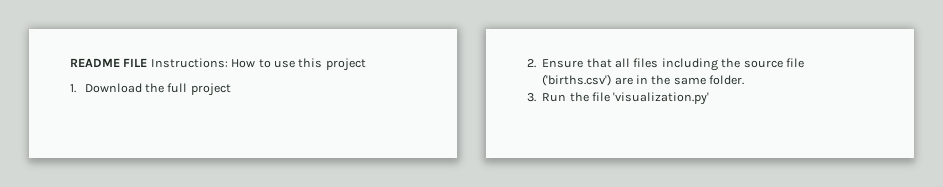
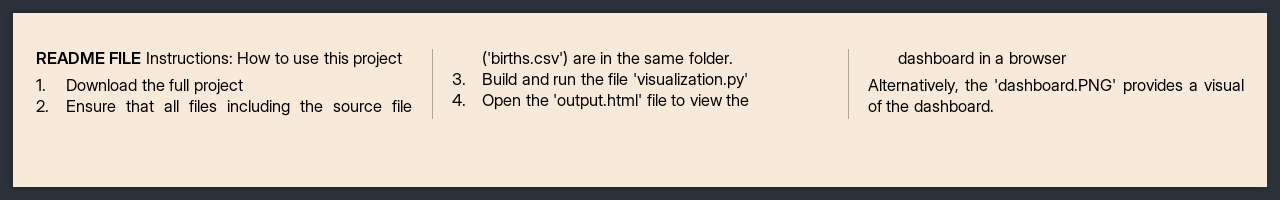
[542,93,567,102] Run -> [482,73,577,85] Build and run
(710, 98) none -> [452,94,750,110] [898,52,1066,64] [868,79,1244,95] [868,100,994,112] // 4. Open the 'output.html' file to view the dashboard in a browser // Alternatively, the 'dashboard.PNG' provides a visual of the dashboard.

